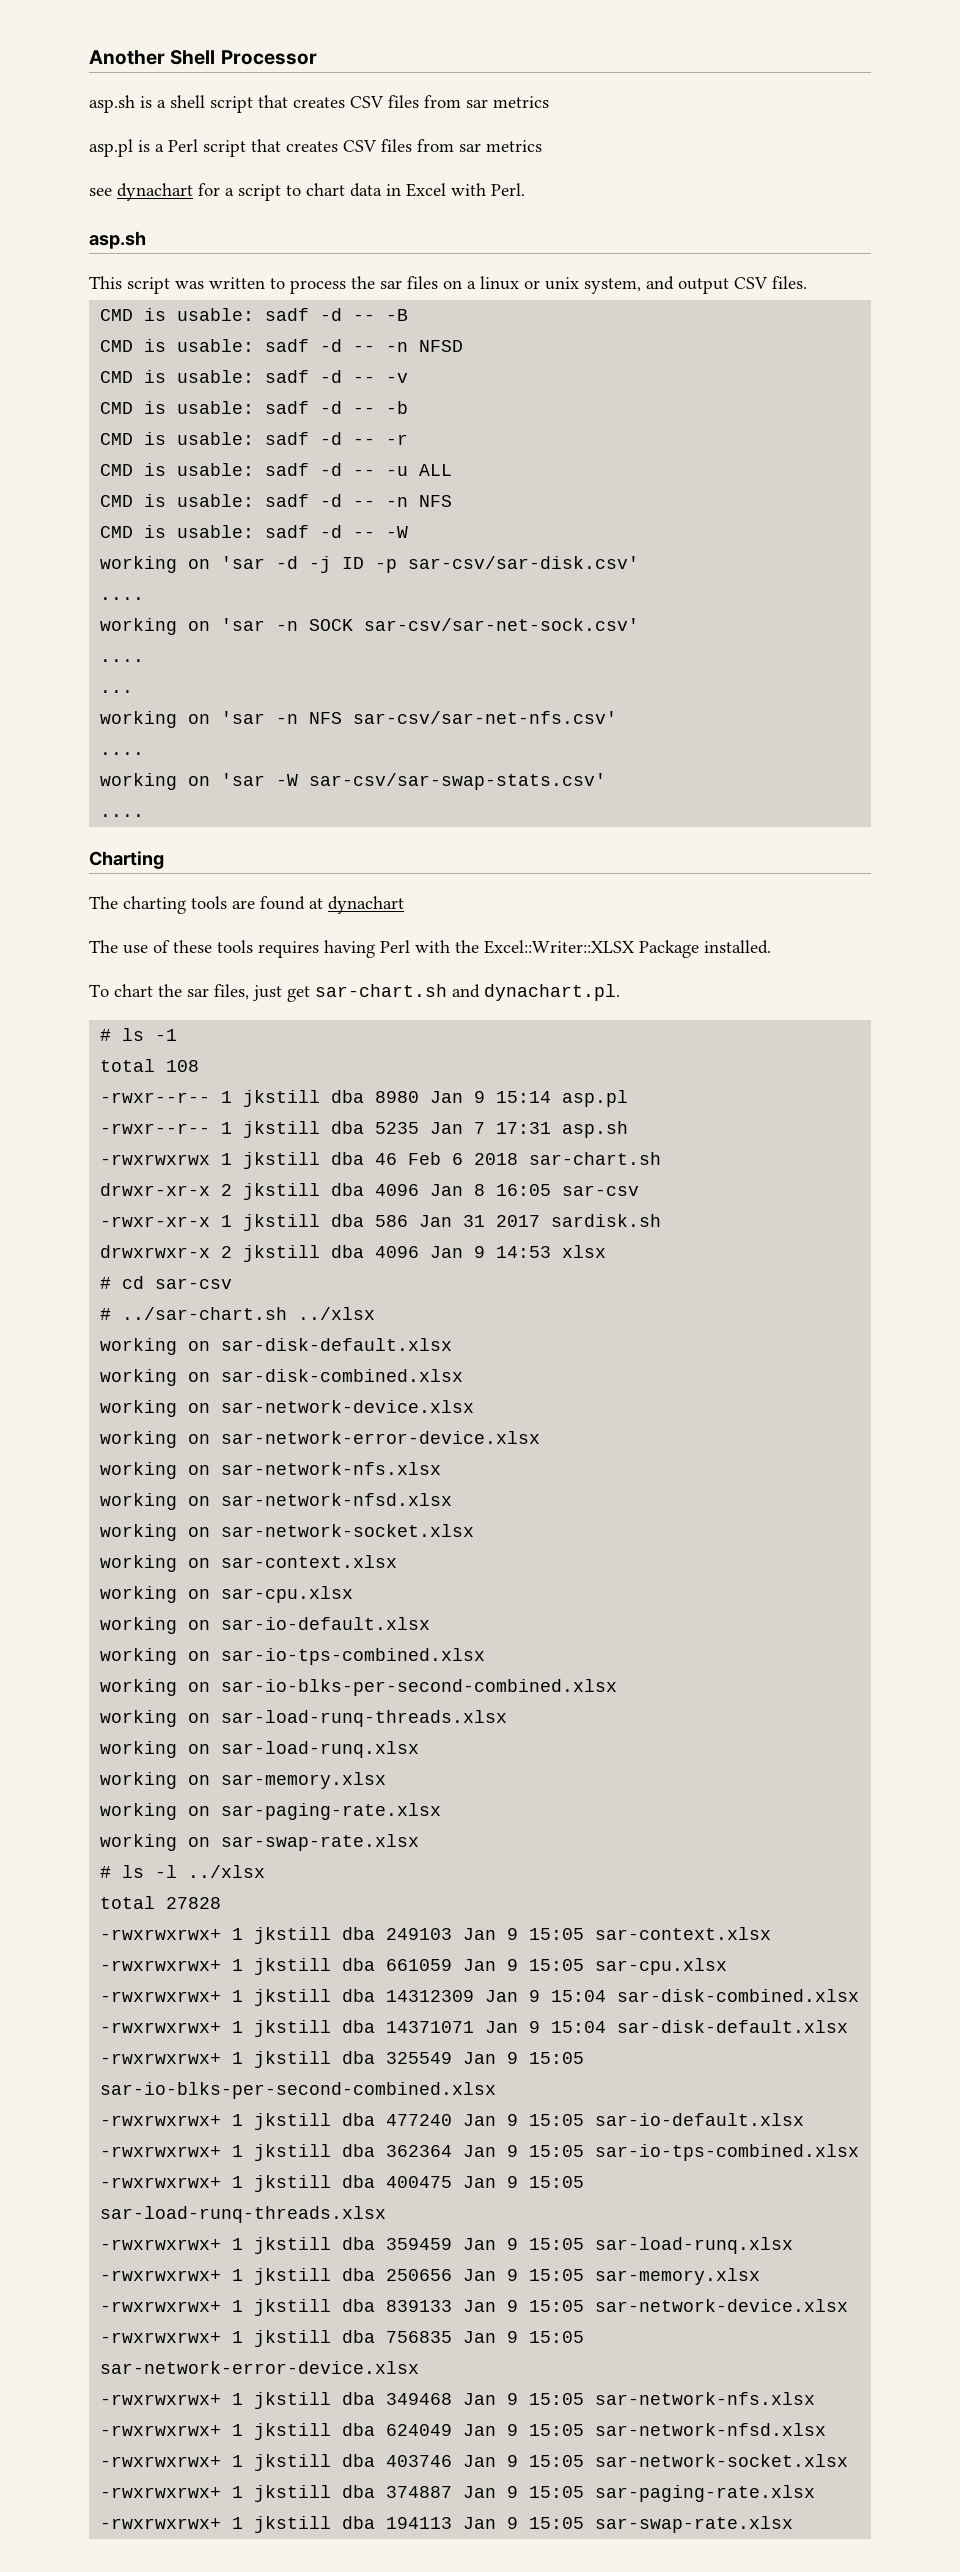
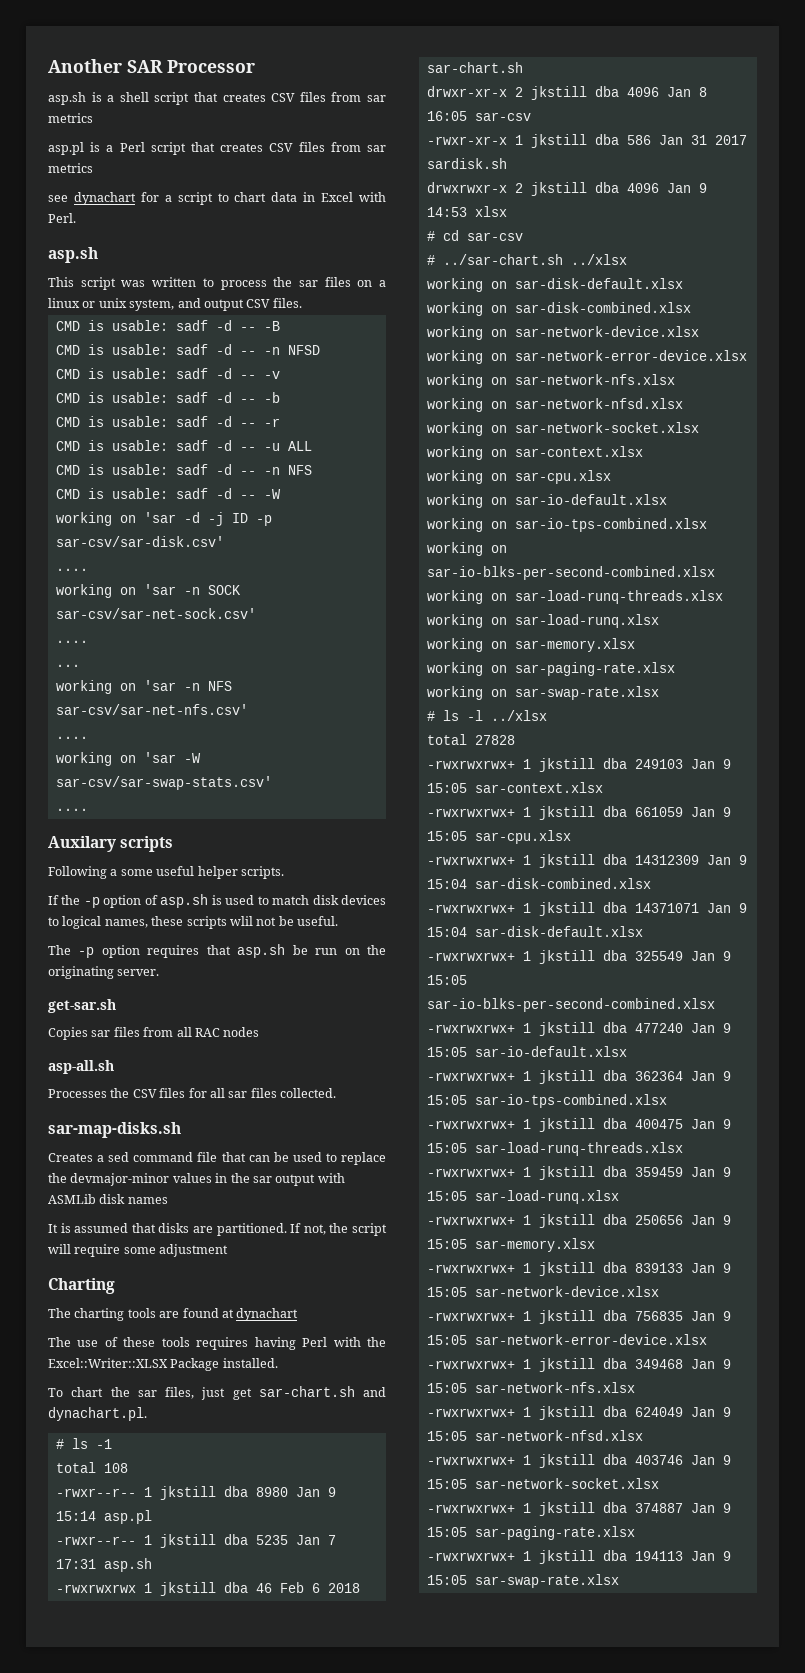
[170,50,216,65] Shell -> [127,60,163,73] SAR
(145, 815) none -> [48,836,174,852] [48,866,284,879] [48,894,386,908] [48,916,338,929] [48,944,387,958] [48,966,160,979] [48,999,116,1013] [48,1027,260,1040] [48,1060,114,1074] [48,1088,336,1098] [48,1122,181,1138] [48,1152,386,1165] [48,1173,345,1186] [48,1194,168,1204] [48,1223,387,1236] [48,1244,229,1257] // Auxilary scripts // Following a some useful helper scripts. // If the -p option of asp.sh is used to match disk devices to logical names, these scripts wlil not be useful. // The -p option requires that asp.sh be run on the originating server. // get-sar.sh // Copies sar files from all RAC nodes // asp-all.sh // Processes the CSV files for all sar files collected. // sar-map-disks.sh // Creates a sed command file that can be used to replace the devmajor-minor values in the sar output with ASMLib disk names // It is assumed that disks are partitioned. If not, the script will require some adjustment

